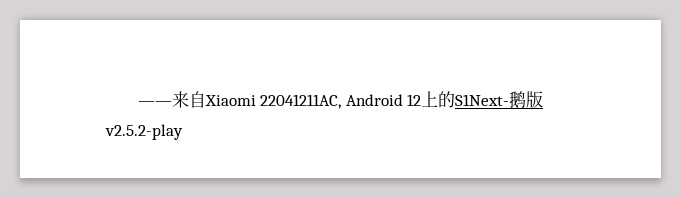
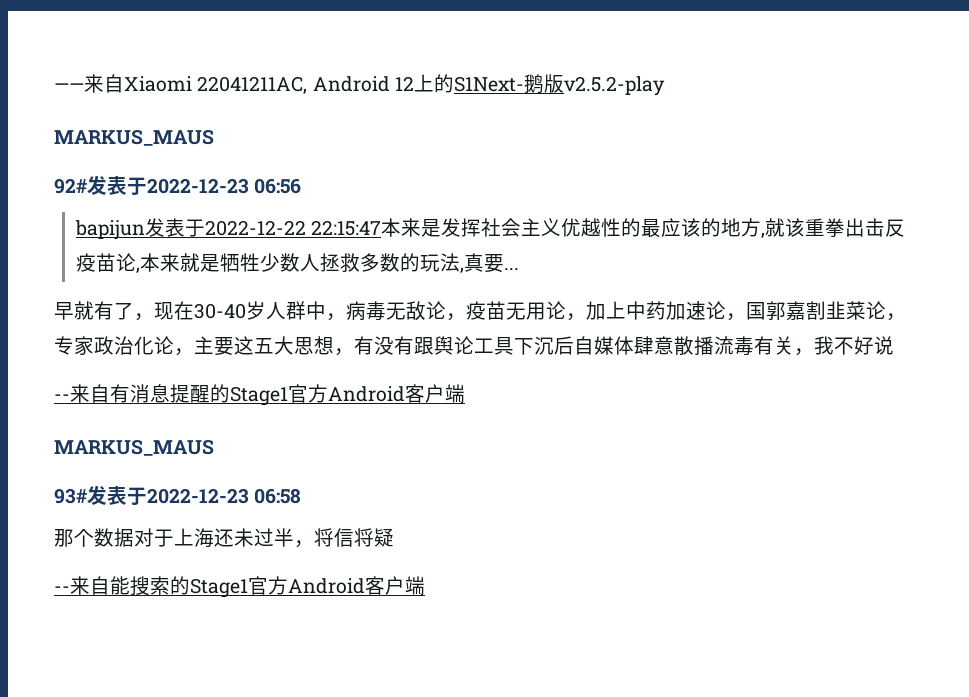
(183, 132) none -> [54,129,214,146] [54,175,302,195] [74,218,906,240] [75,253,519,273] [54,301,906,321] [54,336,894,356] [54,384,465,406] [54,439,214,456] [54,485,302,505] [54,528,394,548] [54,576,425,598] // MARKUS_MAUS // 92#发表于2022-12-23 06:56 // bapijun发表于2022-12-22 22:15:47本来是发挥社会主义优越性的最应该的地方,就该重拳出击反疫苗论,本来就是牺牲少数人拯救多数的玩法,真要... // 早就有了，现在30-40岁人群中，病毒无敌论，疫苗无用论，加上中药加速论，国郭嘉割韭菜论，专家政治化论，主要这五大思想，有没有跟舆论工具下沉后自媒体肆意散播流毒有关，我不好说 // --来自有消息提醒的Stage1官方Android客户端 // MARKUS_MAUS // 93#发表于2022-12-23 06:58 // 那个数据对于上海还未过半，将信将疑 // --来自能搜索的Stage1官方Android客户端

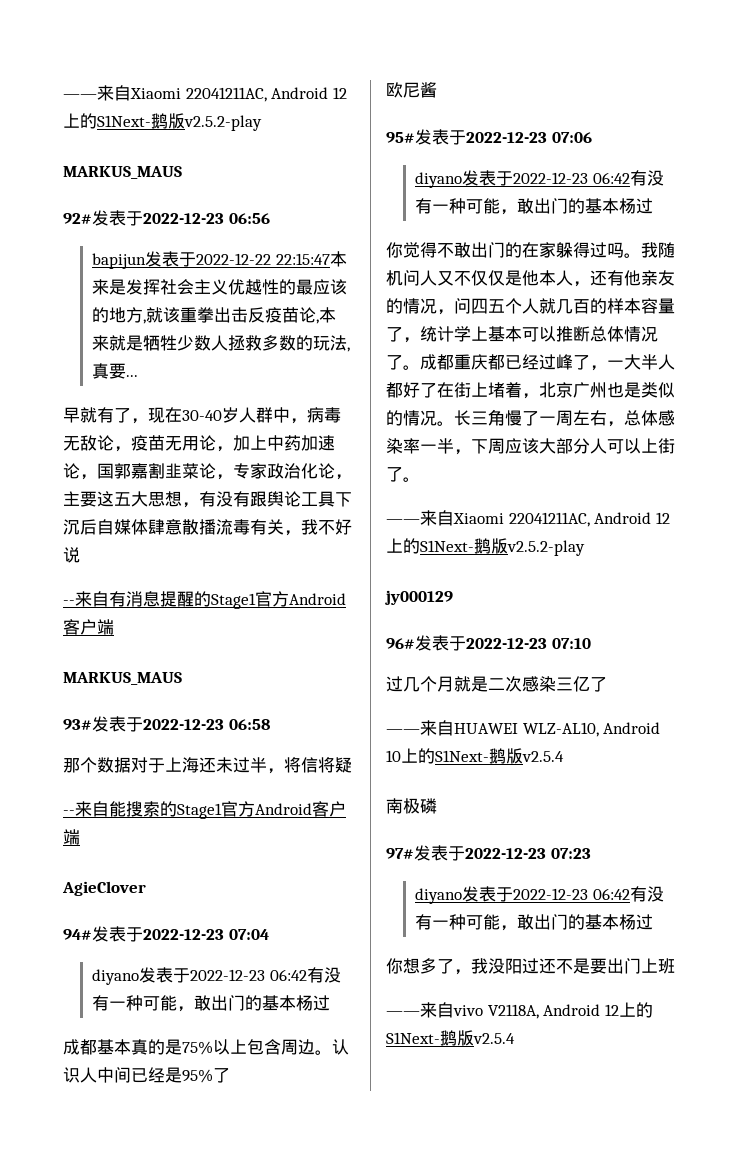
(425, 585) none -> [62,881,146,896] [63,926,269,942] [92,967,341,985] [92,995,331,1012] [63,1039,349,1055] [63,1067,230,1083] [386,82,437,98] [386,129,592,145] [415,170,664,188] [415,198,654,215] [386,242,675,258] [386,270,675,287] [386,298,675,315] [386,326,658,343] [386,354,675,371] [386,382,675,399] [386,409,675,427] [386,438,675,455] [386,467,420,482] [386,510,670,527] [386,538,585,556] [385,590,453,605] [386,635,591,651] [386,676,607,692] [386,720,661,737] [386,748,564,764] [386,798,437,814] [386,845,591,861] [415,886,664,904] [415,914,654,931] [386,958,675,975] [386,1002,653,1019] [386,1030,515,1046] // AgieClover // 94#发表于2022-12-23 07:04 // diyano发表于2022-12-23 06:42有没有一种可能，敢出门的基本杨过 // 成都基本真的是75%以上包含周边。认识人中间已经是95%了 // 欧尼酱 // 95#发表于2022-12-23 07:06 // diyano发表于2022-12-23 06:42有没有一种可能，敢出门的基本杨过 // 你觉得不敢出门的在家躲得过吗。我随机问人又不仅仅是他本人，还有他亲友的情况，问四五个人就几百的样本容量了，统计学上基本可以推断总体情况了。成都重庆都已经过峰了，一大半人都好了在街上堵着，北京广州也是类似的情况。长三角慢了一周左右，总体感染率一半，下周应该大部分人可以上街了。 // ——来自Xiaomi 22041211AC, Android 12上的S1Next-鹅版v2.5.2-play // jy000129 // 96#发表于2022-12-23 07:10 // 过几个月就是二次感染三亿了 // ——来自HUAWEI WLZ-AL10, Android 10上的S1Next-鹅版v2.5.4 // 南极磷 // 97#发表于2022-12-23 07:23 // diyano发表于2022-12-23 06:42有没有一种可能，敢出门的基本杨过 // 你想多了，我没阳过还不是要出门上班 // ——来自vivo V2118A, Android 12上的S1Next-鹅版v2.5.4

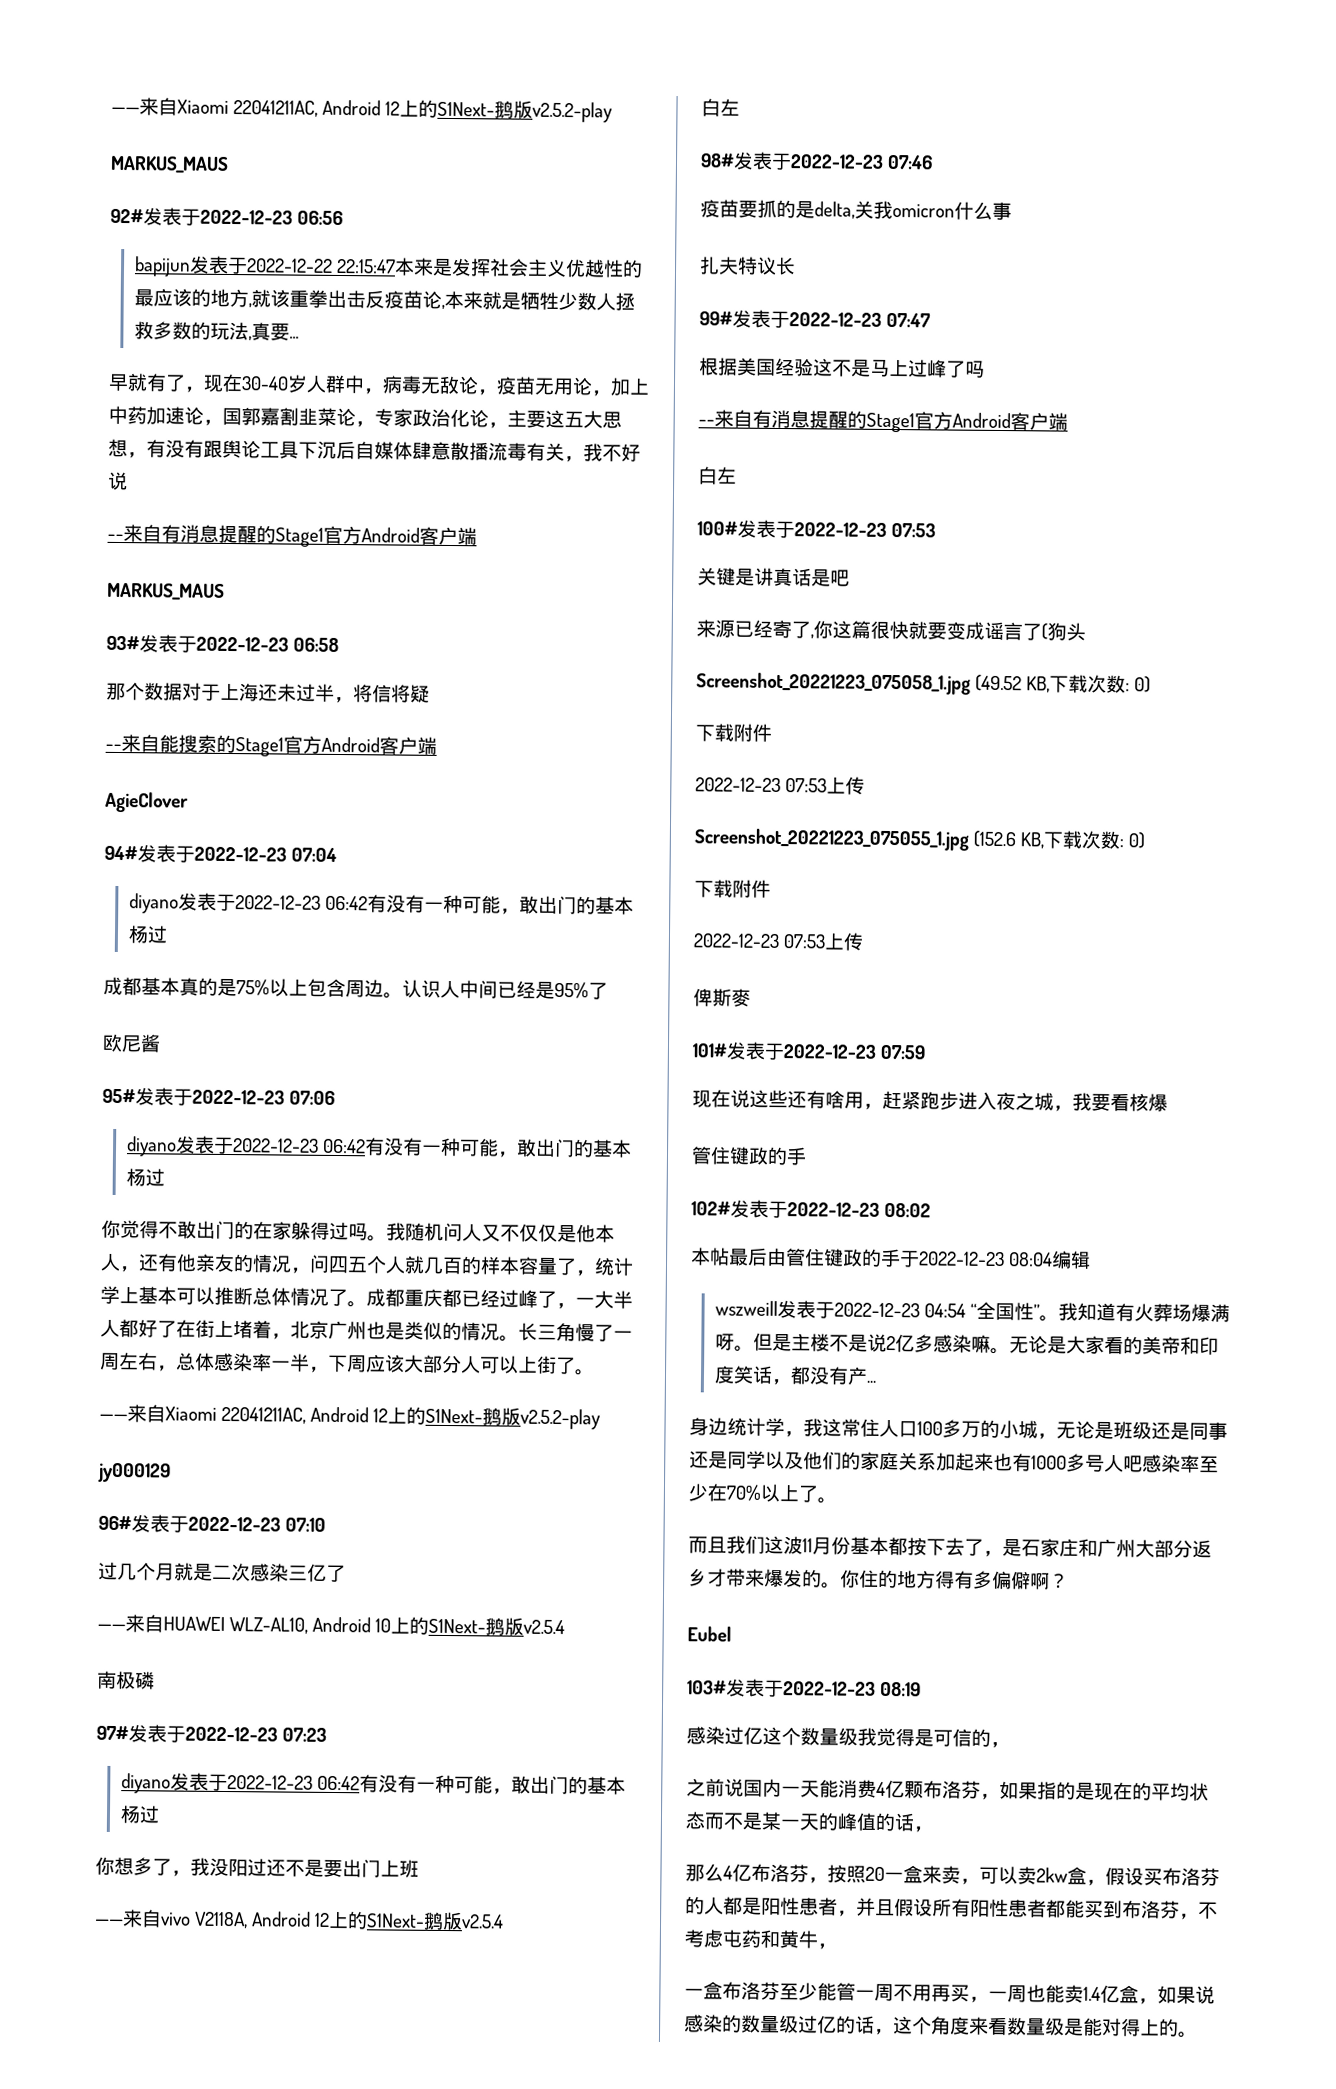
(515, 1038) none -> [701,98,740,117] [700,151,934,171] [700,199,1012,221] [699,256,796,276] [699,309,932,329] [699,357,985,378] [698,409,1068,433] [698,466,737,485] [697,519,937,539] [697,567,850,587] [696,619,1086,641] [696,672,1152,695] [695,723,772,742] [695,776,866,795] [694,828,1146,851] [694,879,771,898] [693,932,865,951] [693,988,751,1007] [692,1041,927,1061] [692,1089,1168,1112] [691,1146,807,1166] [691,1199,932,1219] [690,1247,1092,1270] [714,1299,1230,1323] [714,1332,1219,1356] [713,1365,876,1386] [689,1417,1228,1441] [689,1450,1219,1474] [688,1483,837,1504] [688,1535,1212,1558] [688,1568,1069,1590] [687,1626,732,1642] [687,1678,922,1698] [686,1726,1010,1749] [686,1778,1209,1801] [685,1811,933,1833] [685,1863,1220,1887] [685,1896,1218,1920] [684,1929,837,1950] [684,1981,1215,2005] [684,2014,1198,2038] // 白左 // 98#发表于2022-12-23 07:46 // 疫苗要抓的是delta,关我omicron什么事 // 扎夫特议长 // 99#发表于2022-12-23 07:47 // 根据美国经验这不是马上过峰了吗 // --来自有消息提醒的Stage1官方Android客户端 // 白左 // 100#发表于2022-12-23 07:53 // 关键是讲真话是吧 // 来源已经寄了,你这篇很快就要变成谣言了(狗头 // Screenshot_20221223_075058_1.jpg (49.52 KB,下载次数: 0) // 下载附件 // 2022-12-23 07:53上传 // Screenshot_20221223_075055_1.jpg (152.6 KB,下载次数: 0) // 下载附件 // 2022-12-23 07:53上传 // 俾斯麥 // 101#发表于2022-12-23 07:59 // 现在说这些还有啥用，赶紧跑步进入夜之城，我要看核爆 // 管住键政的手 // 102#发表于2022-12-23 08:02 // 本帖最后由管住键政的手于2022-12-23 08:04编辑 // wszweill发表于2022-12-23 04:54 “全国性”。我知道有火葬场爆满呀。但是主楼不是说2亿多感染嘛。无论是大家看的美帝和印度笑话，都没有产... // 身边统计学，我这常住人口100多万的小城，无论是班级还是同事还是同学以及他们的家庭关系加起来也有1000多号人吧感染率至少在70%以上了。 // 而且我们这波11月份基本都按下去了，是石家庄和广州大部分返乡才带来爆发的。你住的地方得有多偏僻啊？ // Eubel // 103#发表于2022-12-23 08:19 // 感染过亿这个数量级我觉得是可信的， // 之前说国内一天能消费4亿颗布洛芬，如果指的是现在的平均状态而不是某一天的峰值的话， // 那么4亿布洛芬，按照20一盒来卖，可以卖2kw盒，假设买布洛芬的人都是阳性患者，并且假设所有阳性患者都能买到布洛芬，不考虑屯药和黄牛， // 一盒布洛芬至少能管一周不用再买，一周也能卖1.4亿盒，如果说感染的数量级过亿的话，这个角度来看数量级是能对得上的。

